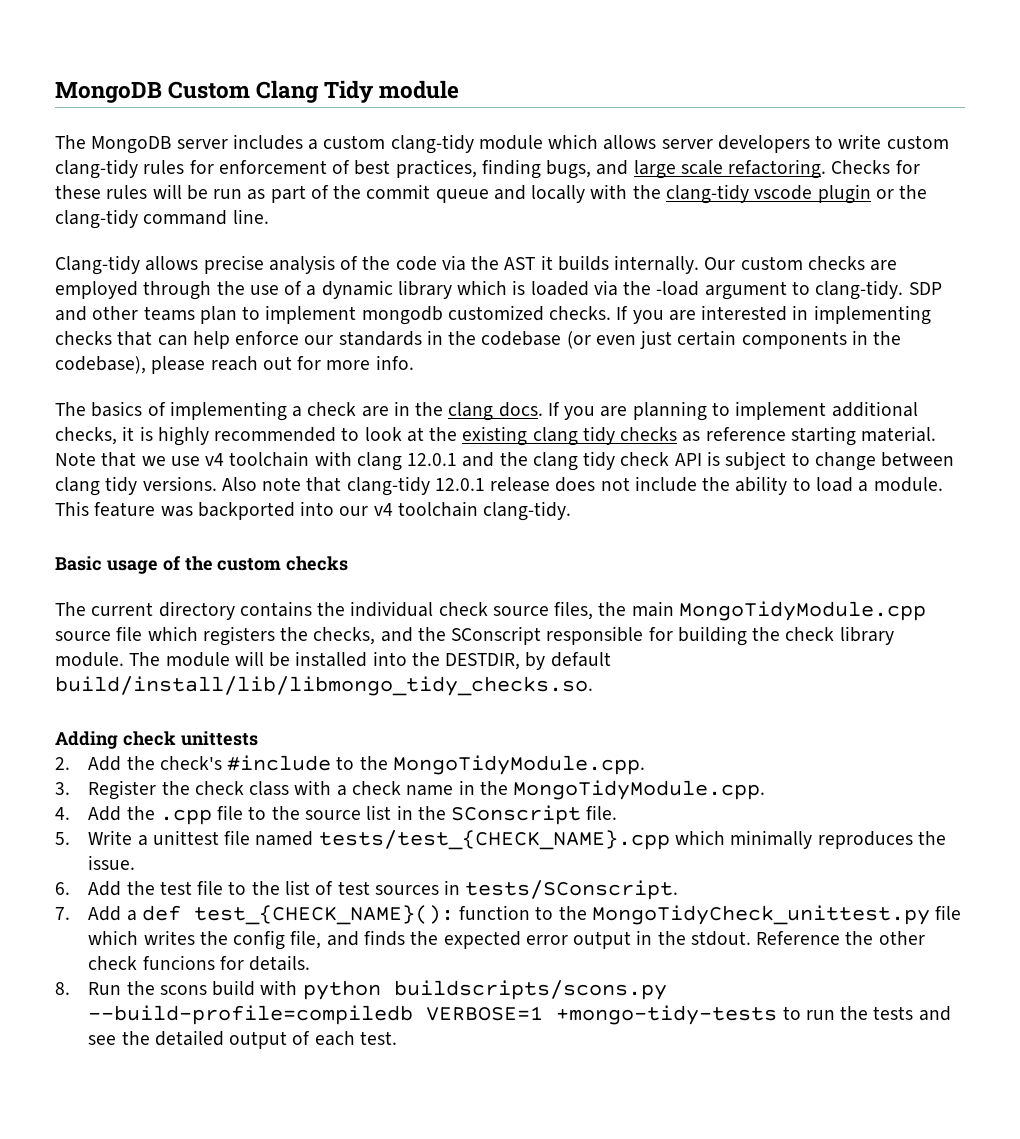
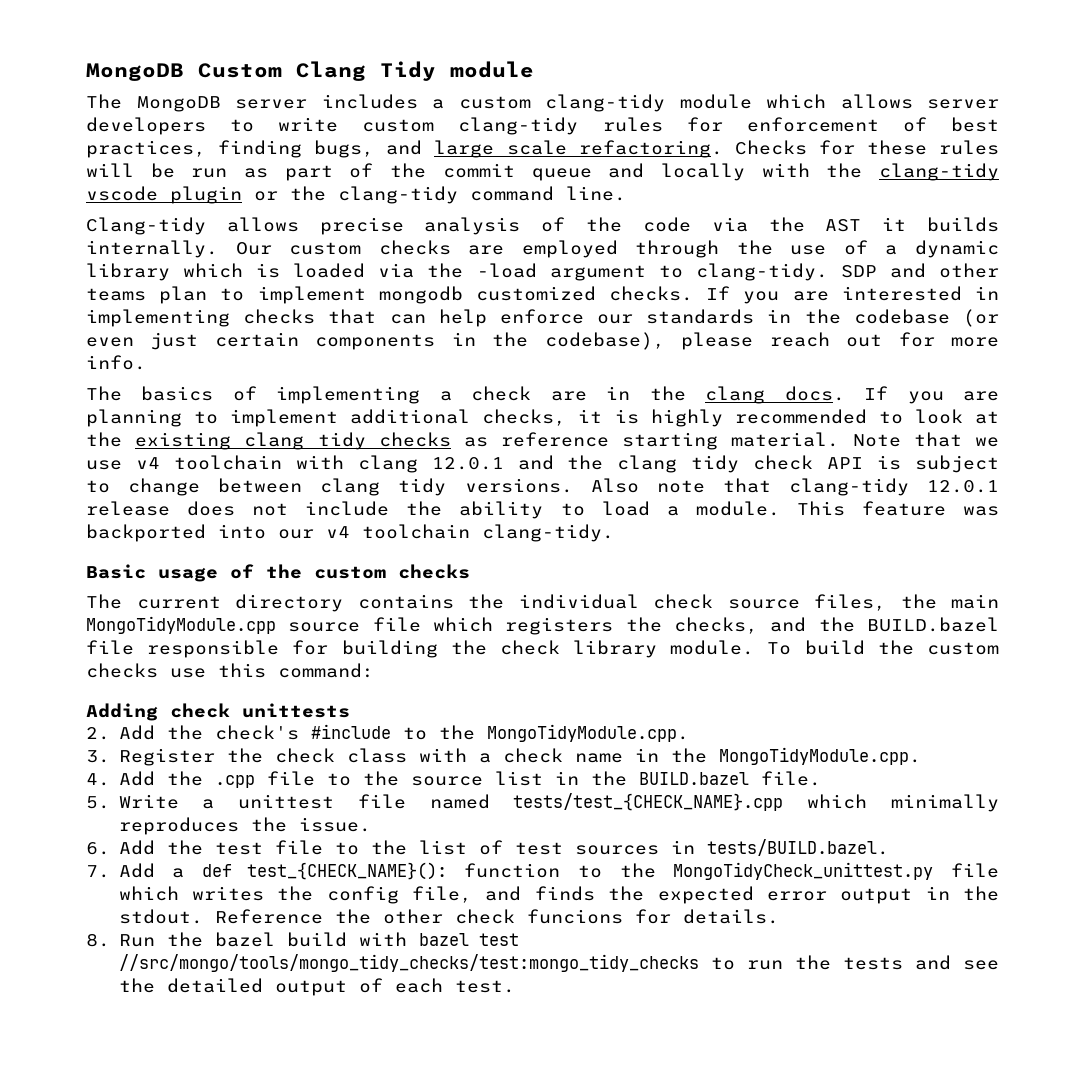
[451,626,542,645] SConscript -> [867,617,1000,632] [86,640,134,655] BUILD.bazel file
[129,651,611,670] [55,676,593,696] The module will be installed into the DESTDIR, by default build/install/lib/libmongo_tidy_checks.so. -> [767,640,999,655] [86,663,374,678] To build the custom checks use this command:
[451,805,582,825] SConscript -> [638,772,749,785] BUILD.bazel
[465,880,679,900] tests/SConscript. -> [706,839,889,856] tests/BUILD.bazel.
[159,985,207,995] scons -> [214,932,275,947] bazel
[302,980,667,1000] [88,1005,778,1025] python buildscripts/scons.py --build-profile=compiledb VERBOSE=1 +mongo-tidy-tests -> [418,933,519,946] [118,954,699,972] bazel test //src/mongo/tools/mongo_tidy_checks/test:mongo_tidy_checks

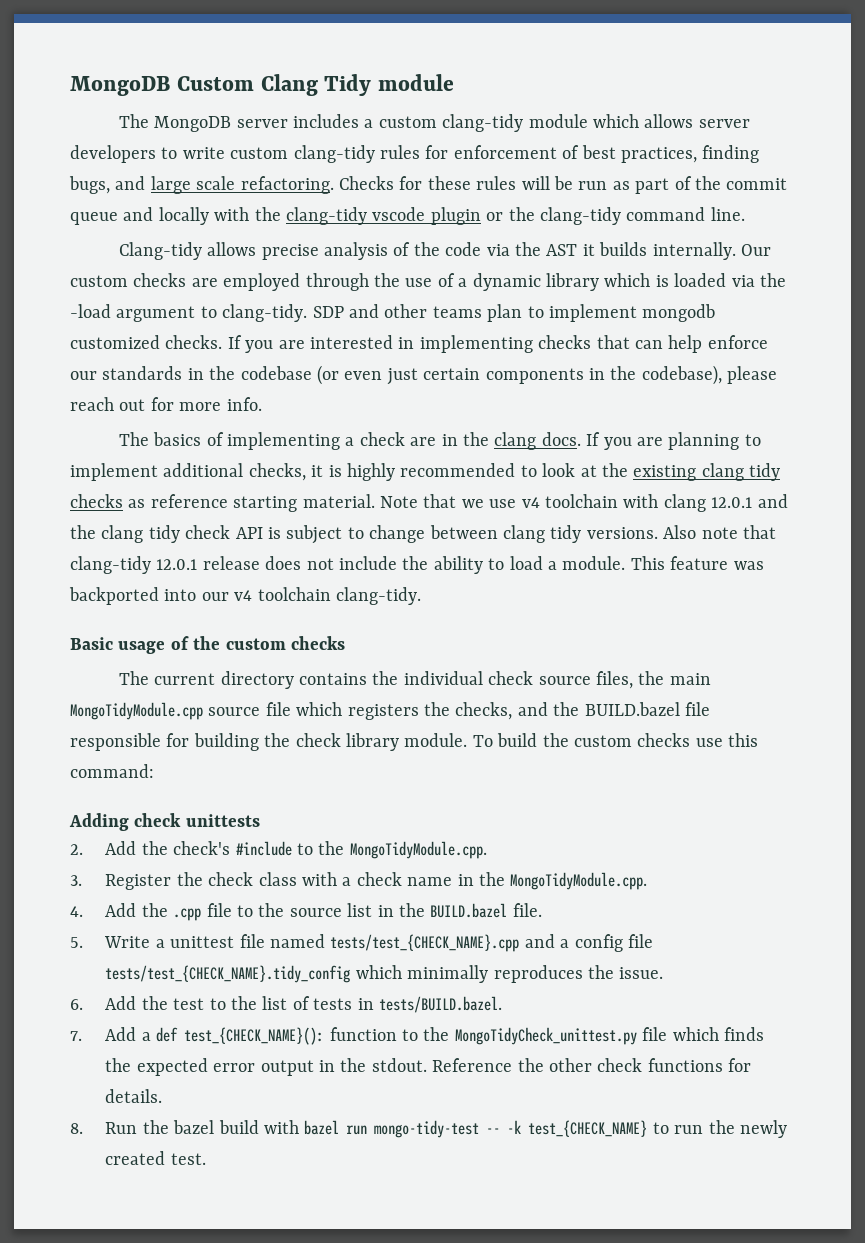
(784, 802) none -> [524,934,654,952] [105,965,351,983] and a config file tests/test_{CHECK_NAME}.tidy_config
[274,840,323,855] file -> (205, 1004) none
[514,842,659,855] test sources -> [313,998,353,1010] tests
[191,886,522,904] writes the config file, and -> (719, 1034) none
[526,909,623,924] funcions -> [647,1058,723,1072] functions
[478,933,519,946] [118,954,1000,972] [118,978,443,996] test //src/mongo/tools/mongo_tidy_checks/test:mongo_tidy_checks to run the tests and see the detailed output of each -> [346,1120,788,1138] [105,1151,166,1165] run mongo-tidy-test -- -k test_{CHECK_NAME} to run the newly created

